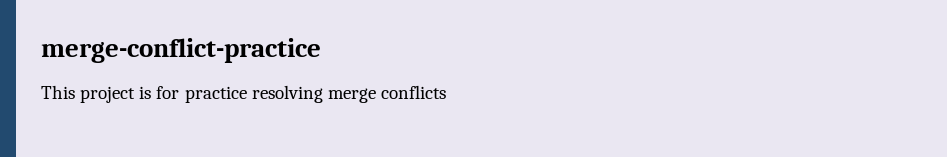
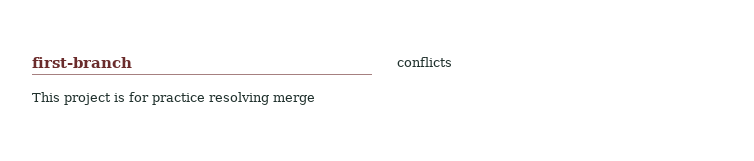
[41,38,321,63] merge-conflict-practice -> [32,57,132,68] first-branch

